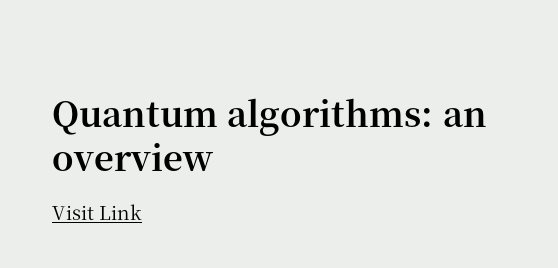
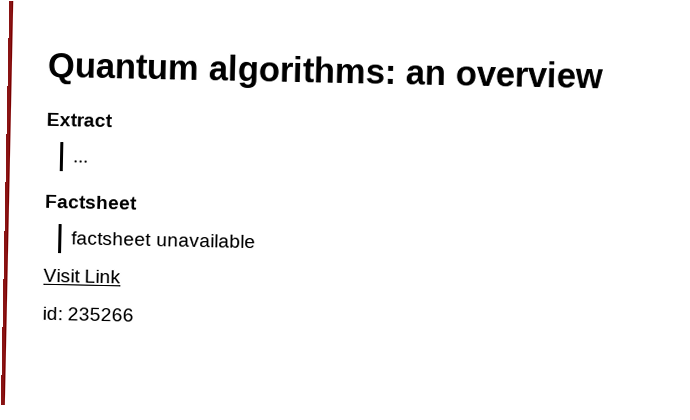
(213, 157) none -> [46,112,113,128] [72,160,89,163] [44,194,138,210] [71,231,256,249] // Extract // ... // Factsheet // factsheet unavailable
(143, 212) none -> [42,306,135,322] // id: 235266

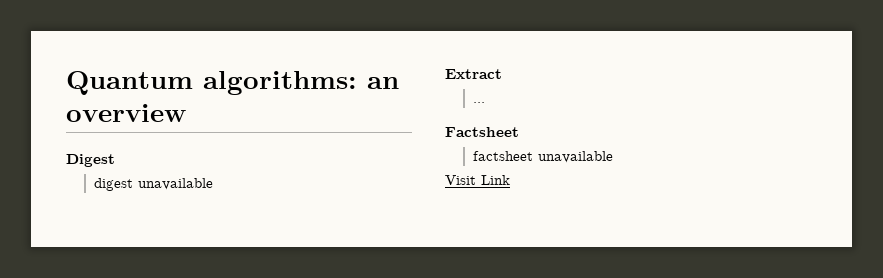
(604, 74) none -> [66,154,115,167] [94,178,214,191] // Digest // digest unavailable
[42,306,135,322] // id: 235266 -> (510, 180) none

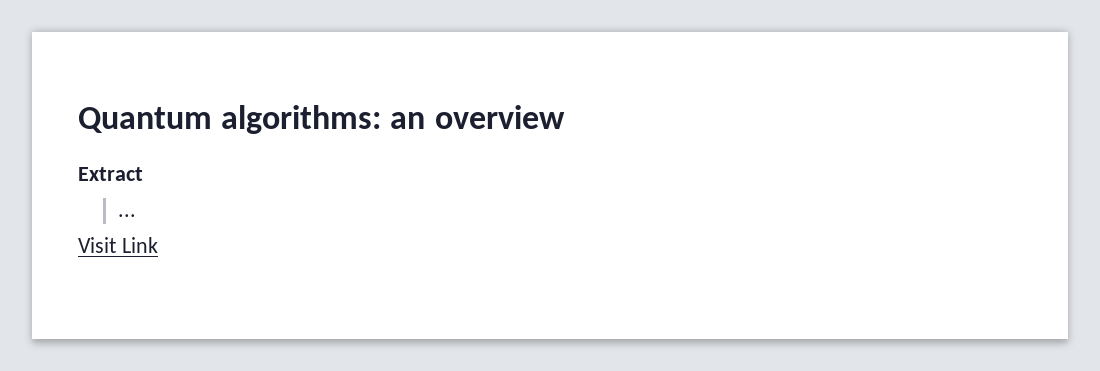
[66,154,115,167] [94,178,214,191] // Digest // digest unavailable -> (565, 117) none
[445,127,519,137] [473,151,614,163] // Factsheet // factsheet unavailable -> (137, 215) none

